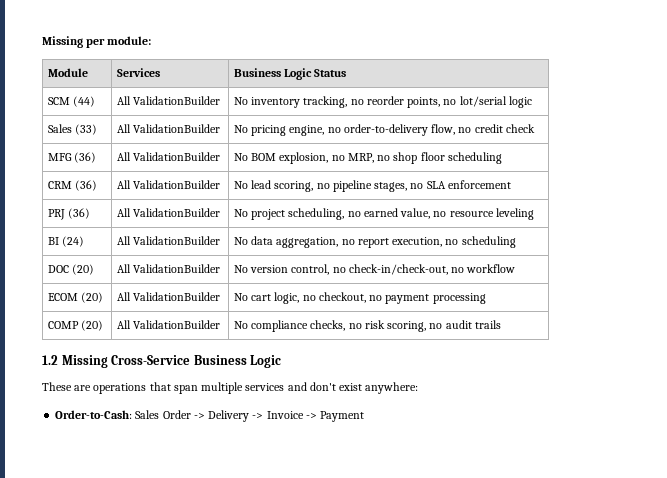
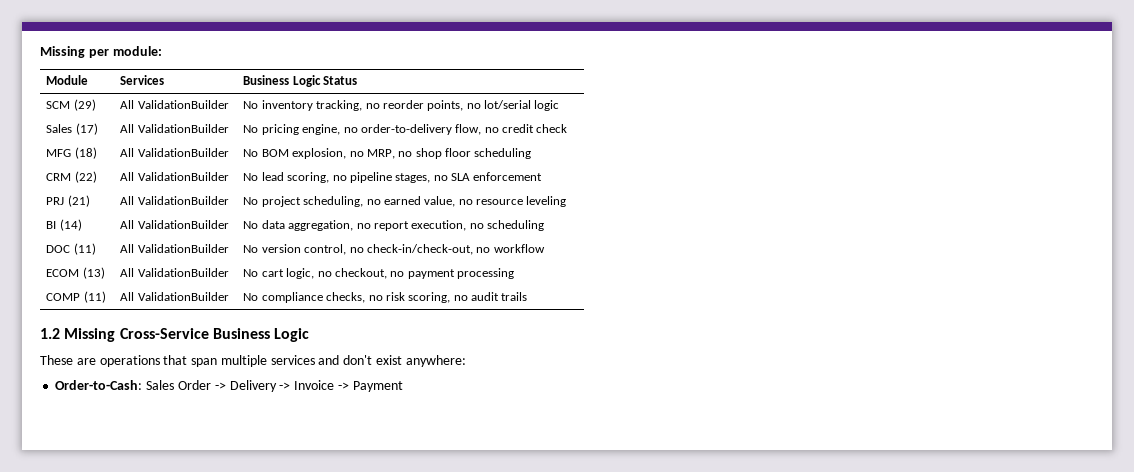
[73,96,96,107] (44) -> [73,99,96,111] (29)
[75,124,98,135] (33) -> [75,123,98,135] (17)
[74,152,97,163] (36) -> [74,147,97,159] (18)
[75,180,98,191] (36) -> [74,171,97,183] (22)
[68,208,91,219] (36) -> [67,195,90,207] (21)
[62,236,85,247] (24) -> [59,219,82,231] (14)
[72,264,95,275] (20) -> [73,243,96,255] (11)
[81,292,104,303] (20) -> [82,267,105,279] (13)
[81,320,104,331] (20) -> [83,291,106,303] (11)

